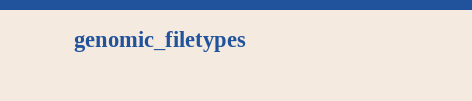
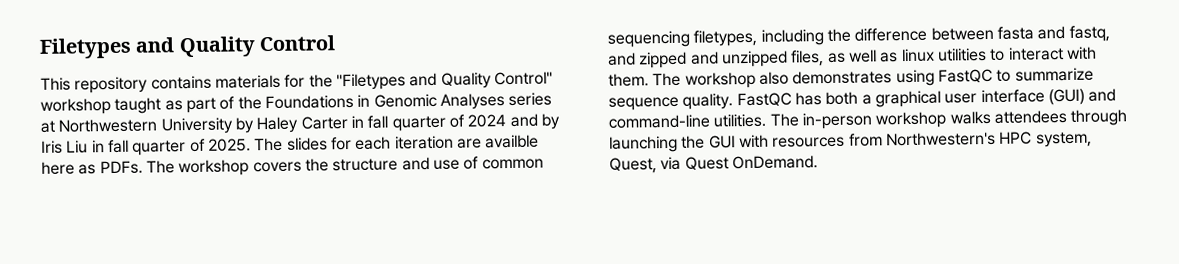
[74,31,246,52] genomic_filetypes -> [39,35,336,59] [40,71,553,94] [40,92,553,115] [40,113,560,135] [41,134,540,156] [41,156,544,177] [607,25,1110,48] [608,46,1097,69] [608,67,1094,89] [608,88,1117,111] [608,109,1128,130] [609,131,1092,153] [609,155,818,174] Filetypes and Quality Control // This repository contains materials for the "Filetypes and Quality Control" workshop taught as part of the Foundations in Genomic Analyses series at Northwestern University by Haley Carter in fall quarter of 2024 and by Iris Liu in fall quarter of 2025. The slides for each iteration are availble here as PDFs. The workshop covers the structure and use of common sequencing filetypes, including the difference between fasta and fastq, and zipped and unzipped files, as well as linux utilities to interact with them. The workshop also demonstrates using FastQC to summarize sequence quality. FastQC has both a graphical user interface (GUI) and command-line utilities. The in-person workshop walks attendees through launching the GUI with resources from Northwestern's HPC system, Quest, via Quest OnDemand.

